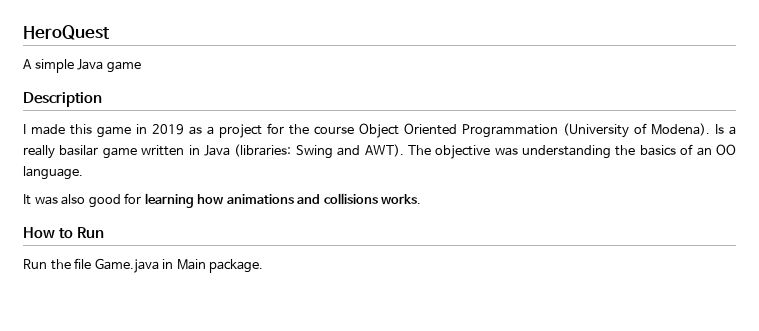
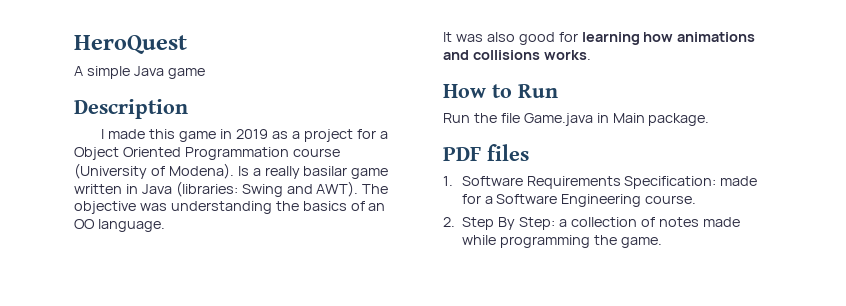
[289,124,354,135] the course -> [379,131,388,139] a
(558, 131) none -> [292,148,340,157] course
(264, 266) none -> [443,144,529,161] [443,176,758,189] [461,194,697,207] [443,217,740,230] [462,235,662,248] // PDF files // 1. Software Requirements Specification: made for a Software Engineering course. // 2. Step By Step: a collection of notes made while programming the game.

